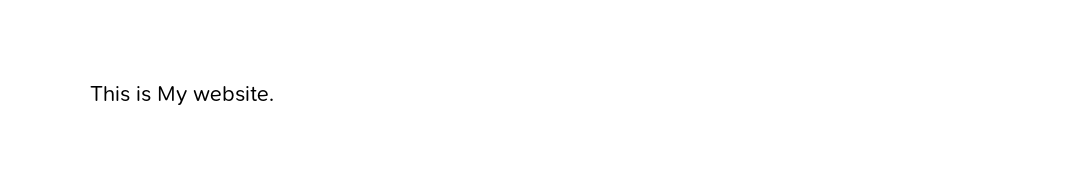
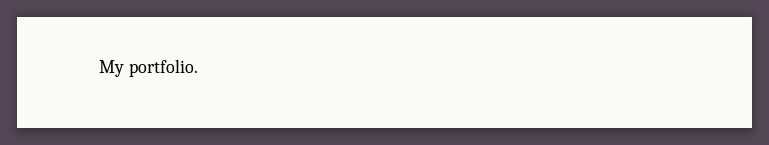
[90,86,274,106] This is My website. -> [99,59,198,77] My portfolio.

